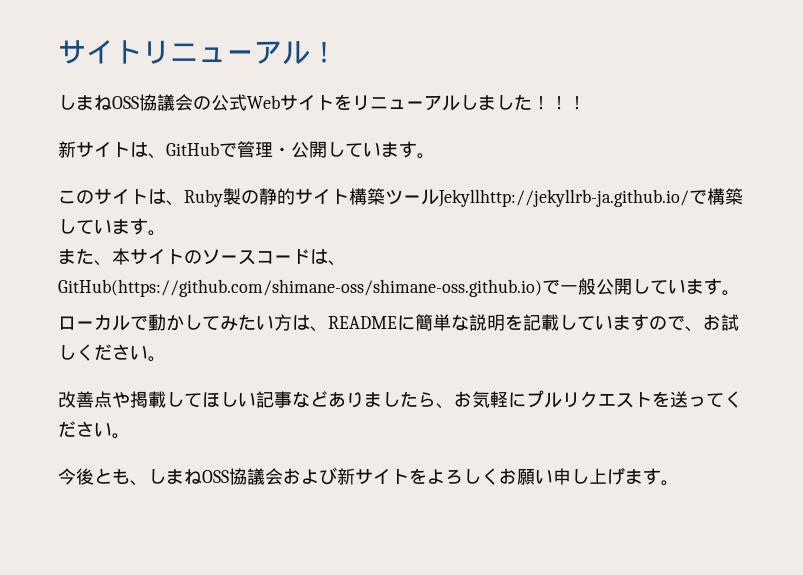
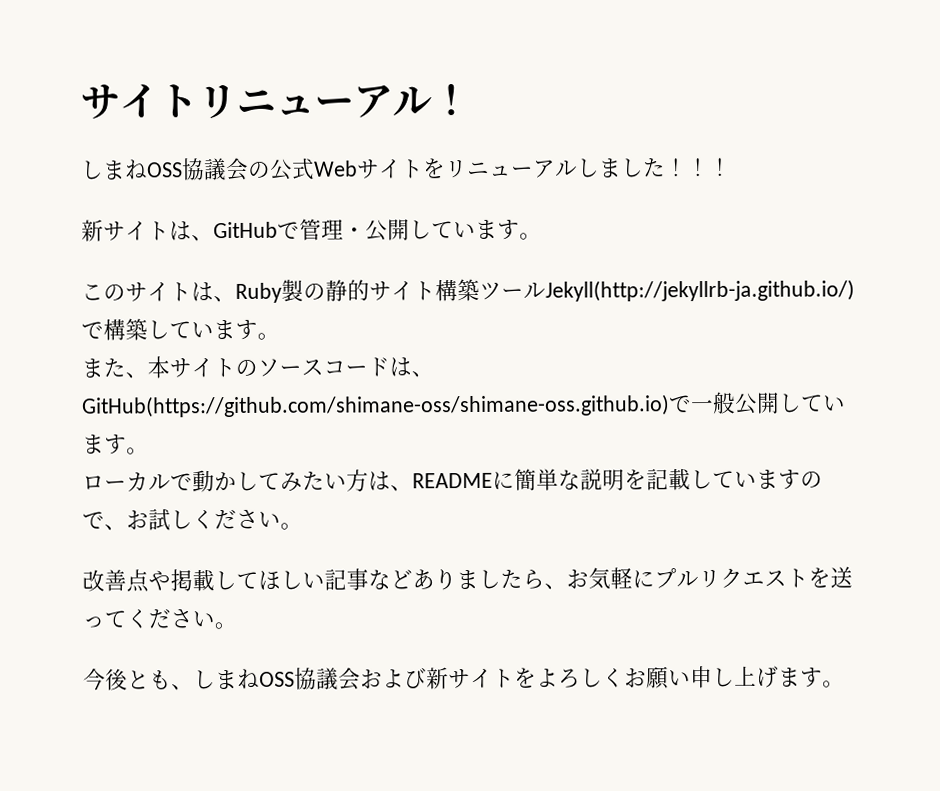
[438,189,689,207] Jekyllhttp://jekyllrb-ja.github.io/ -> [545,279,855,302] Jekyll(http://jekyllrb-ja.github.io/)

